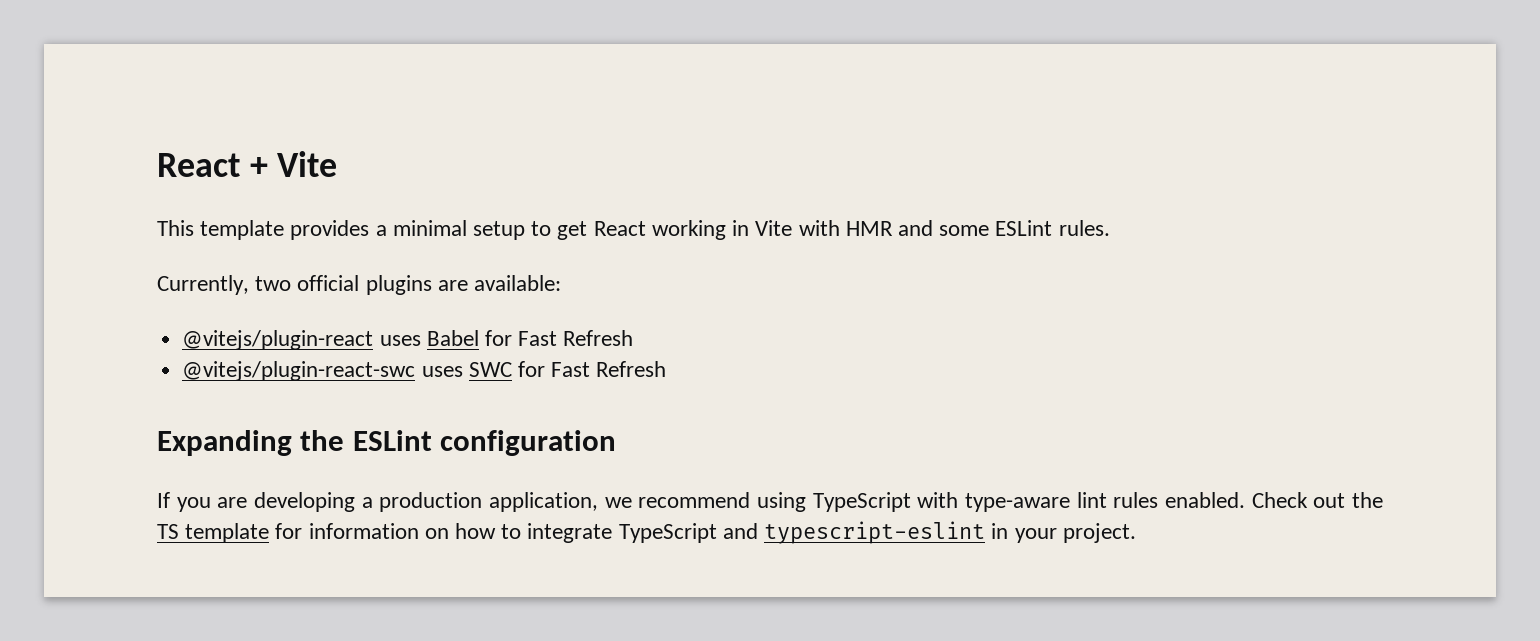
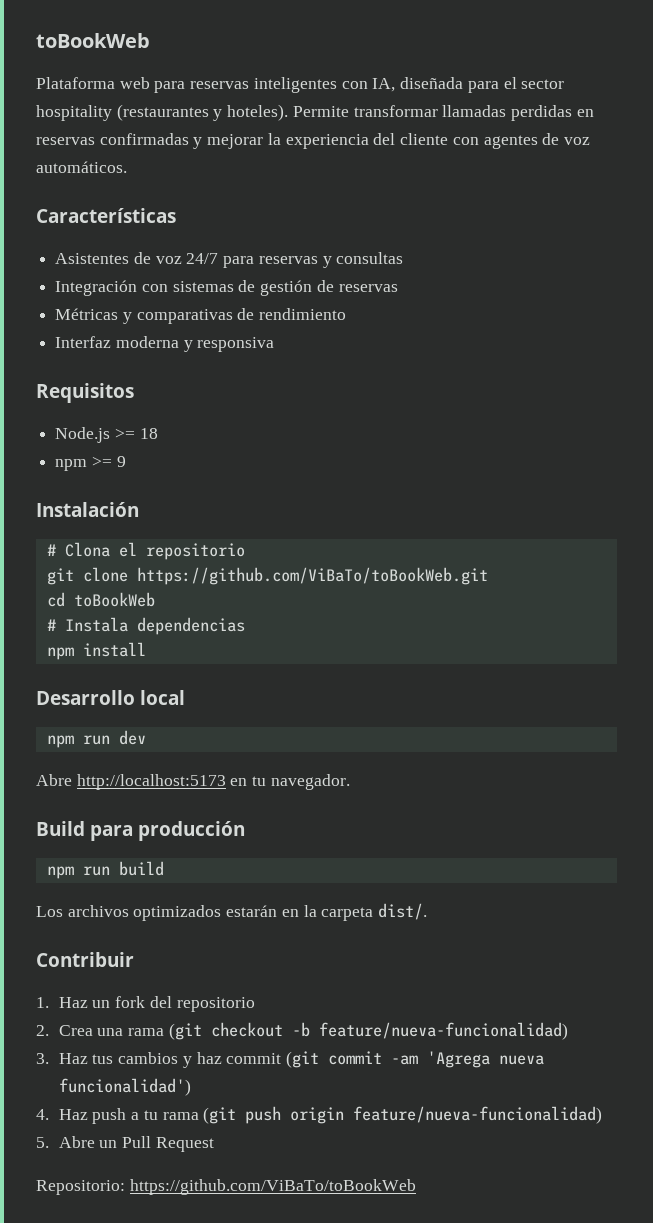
[157,151,338,177] [157,220,1110,240] [157,275,562,295] [182,330,634,350] [182,361,667,381] [157,430,617,456] [157,492,1383,512] [157,521,1136,544] React + Vite // This template provides a minimal setup to get React working in Vite with HMR and some ESLint rules. // Currently, two official plugins are available: // @vitejs/plugin-react uses Babel for Fast Refresh // @vitejs/plugin-react-swc uses SWC for Fast Refresh // Expanding the ESLint configuration // If you are developing a production application, we recommend using TypeScript with type-aware lint rules enabled. Check out the TS template for information on how to integrate TypeScript and typescript-eslint in your project. -> [36,33,150,48] [36,77,565,93] [36,104,594,121] [36,133,590,149] [36,161,127,173] [36,208,176,223] [55,252,404,268] [55,280,398,296] [55,308,347,324] [55,336,275,352] [36,383,134,403] [55,427,158,443] [55,456,126,471] [36,502,139,517] [46,542,245,560] [46,567,488,585] [46,592,155,607] [46,617,245,635] [46,642,146,660] [36,690,185,705] [46,730,146,748] [36,774,350,790] [36,821,245,841] [46,861,164,879] [36,903,428,921] [36,952,134,967] [36,996,255,1012] [36,1022,568,1040] [36,1051,545,1068] [58,1078,191,1096] [36,1106,603,1124] [36,1136,214,1152] [36,1179,416,1195] toBookWeb // Plataforma web para reservas inteligentes con IA, diseñada para el sector hospitality (restaurantes y hoteles). Permite transformar llamadas perdidas en reservas confirmadas y mejorar la experiencia del cliente con agentes de voz automáticos. // Características // Asistentes de voz 24/7 para reservas y consultas // Integración con sistemas de gestión de reservas // Métricas y comparativas de rendimiento // Interfaz moderna y responsiva // Requisitos // Node.js >= 18 // npm >= 9 // Instalación // # Clona el repositorio // git clone https://github.com/ViBaTo/toBookWeb.git // cd toBookWeb // # Instala dependencias // npm install // Desarrollo local // npm run dev // Abre http://localhost:5173 en tu navegador. // Build para producción // npm run build // Los archivos optimizados estarán en la carpeta dist/. // Contribuir // 1. Haz un fork del repositorio // 2. Crea una rama (git checkout -b feature/nueva-funcionalidad) // 3. Haz tus cambios y haz commit (git commit -am 'Agrega nueva funcionalidad') // 4. Haz push a tu rama (git push origin feature/nueva-funcionalidad) // 5. Abre un Pull Request // Repositorio: https://github.com/ViBaTo/toBookWeb

